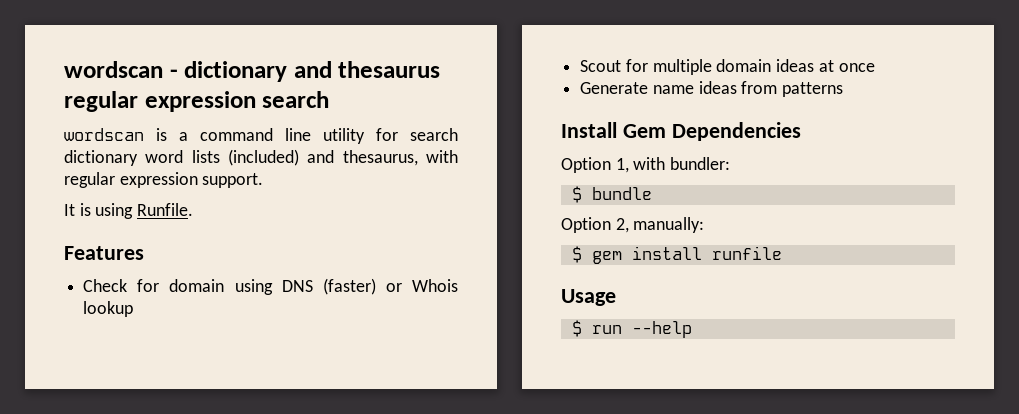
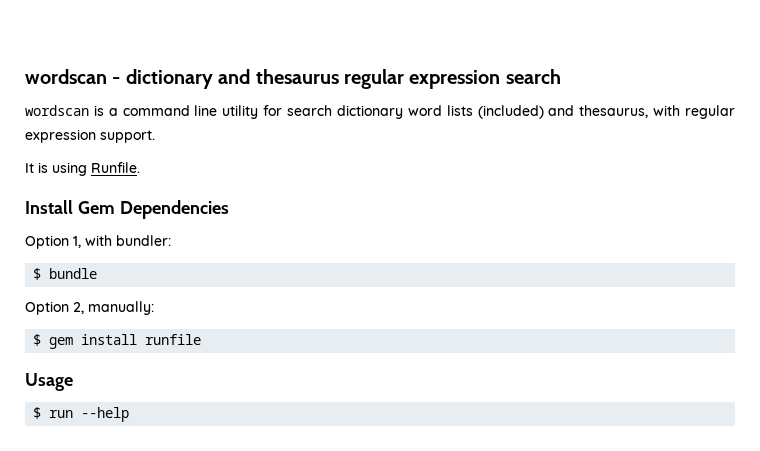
[64,246,144,260] [83,278,458,295] [83,301,134,317] [580,59,875,75] [580,81,844,97] // Features // Check for domain using DNS (faster) or Whois lookup // Scout for multiple domain ideas at once // Generate name ideas from patterns -> (140, 167) none

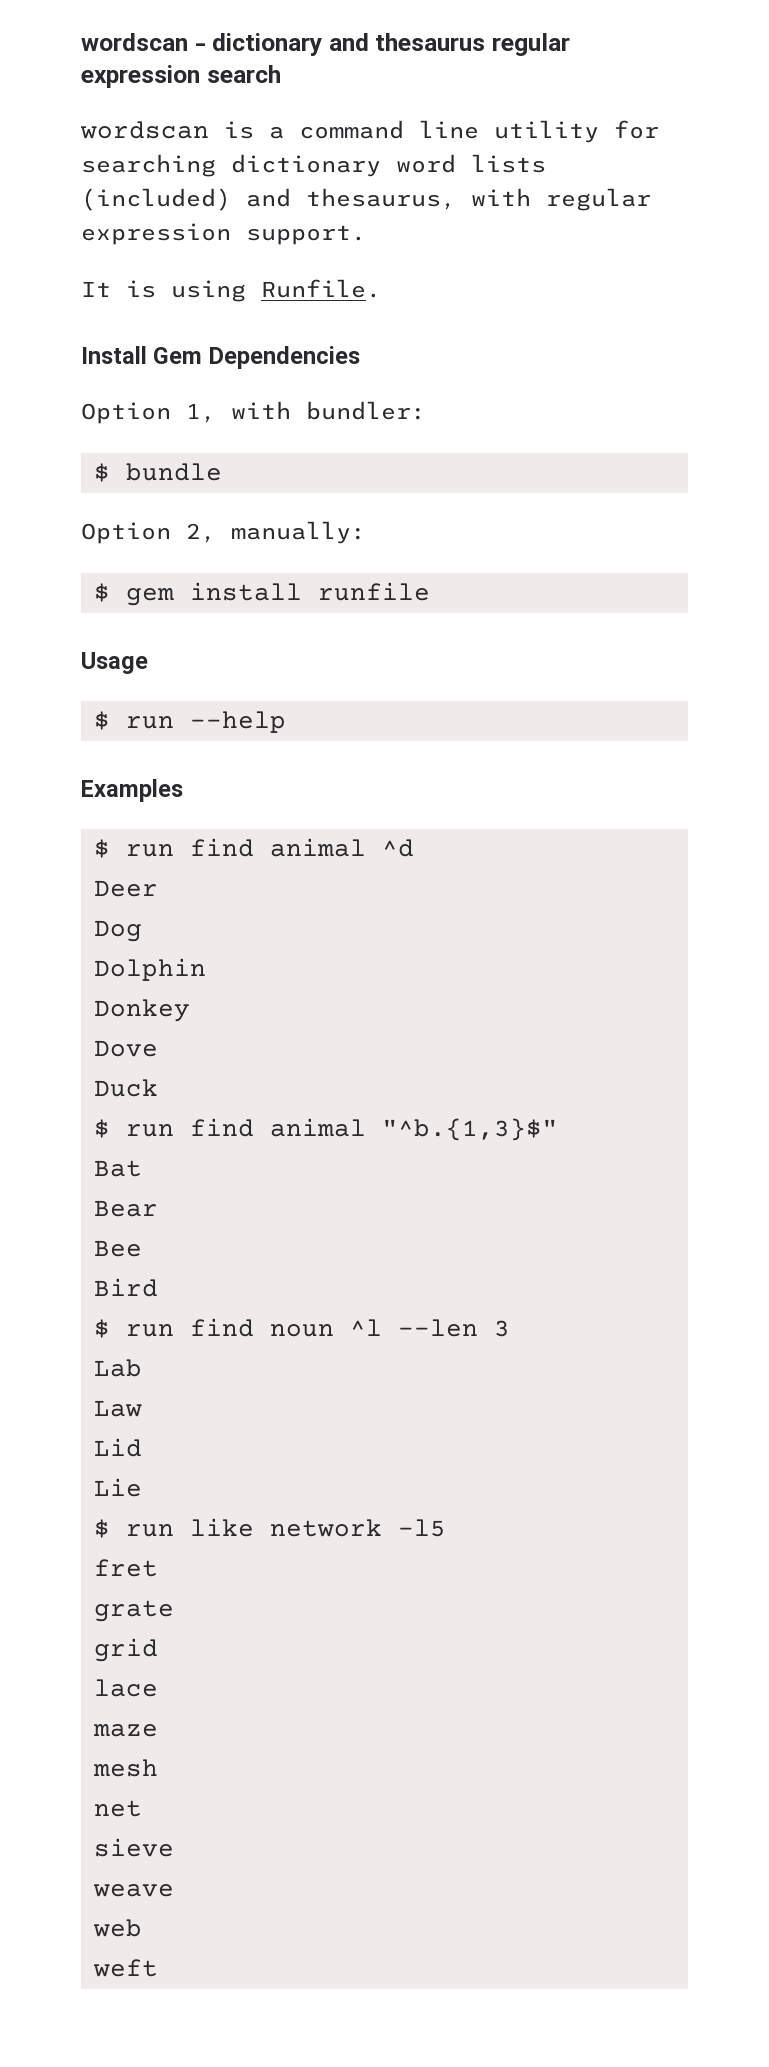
[287,105,333,116] search -> [81,154,216,177] searching
(130, 414) none -> [81,779,183,802] [93,838,414,858] [93,880,158,897] [93,920,142,942] [93,958,206,981] [93,999,190,1022] [93,1040,158,1057] [93,1079,158,1097] [93,1118,558,1141] [93,1160,142,1177] [93,1200,158,1217] [93,1240,142,1257] [93,1278,158,1297] [93,1318,510,1338] [93,1359,142,1377] [93,1400,142,1417] [93,1438,142,1457] [93,1478,142,1497] [93,1518,446,1538] [93,1559,158,1577] [93,1600,174,1622] [93,1638,158,1662] [93,1679,158,1697] [92,1724,158,1737] [92,1759,158,1777] [93,1800,142,1817] [93,1838,174,1857] [92,1884,174,1897] [92,1919,142,1937] [92,1959,158,1977] // Examples // $ run find animal ^d // Deer // Dog // Dolphin // Donkey // Dove // Duck // $ run find animal "^b.{1,3}$" // Bat // Bear // Bee // Bird // $ run find noun ^l --len 3 // Lab // Law // Lid // Lie // $ run like network -l5 // fret // grate // grid // lace // maze // mesh // net // sieve // weave // web // weft

